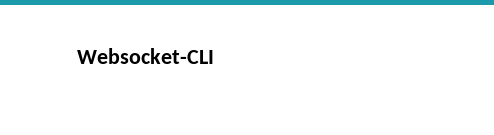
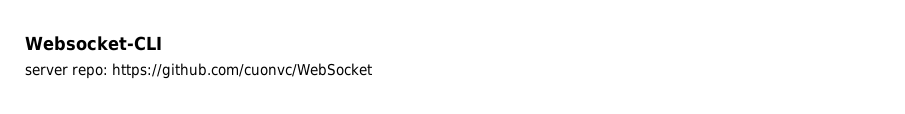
(214, 56) none -> [25,63,373,79] // server repo: https://github.com/cuonvc/WebSocket

